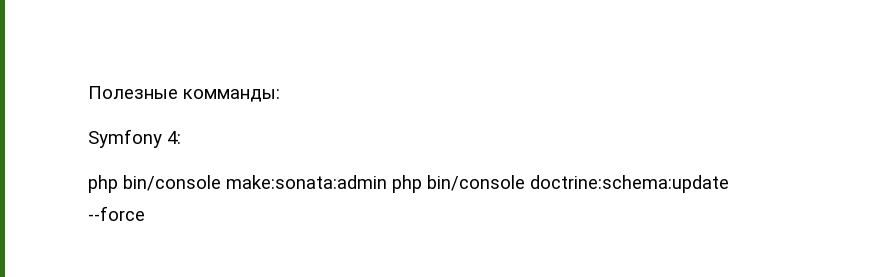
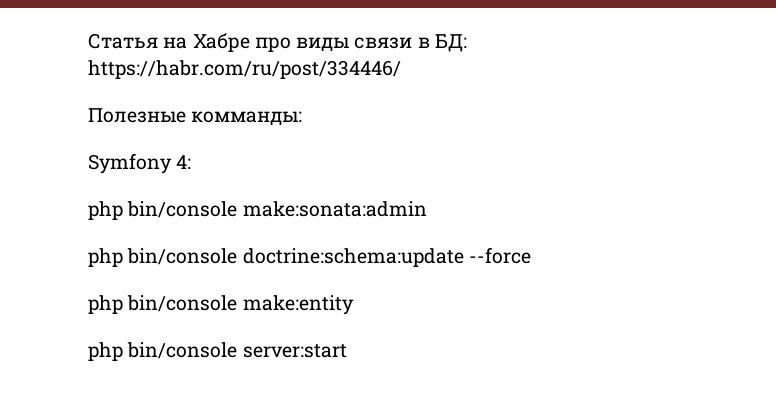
(88, 92) none -> [88,33,467,52] [88,60,401,79] Статья на Хабре про виды связи в БД: https://habr.com/ru/post/334446/ //
(387, 182) none -> (427, 209) //
(145, 213) none -> [88,295,354,315] [88,342,347,361] // php bin/console make:entity // php bin/console server:start

